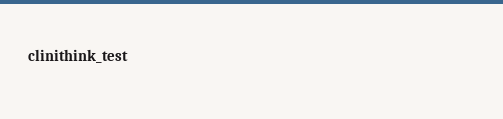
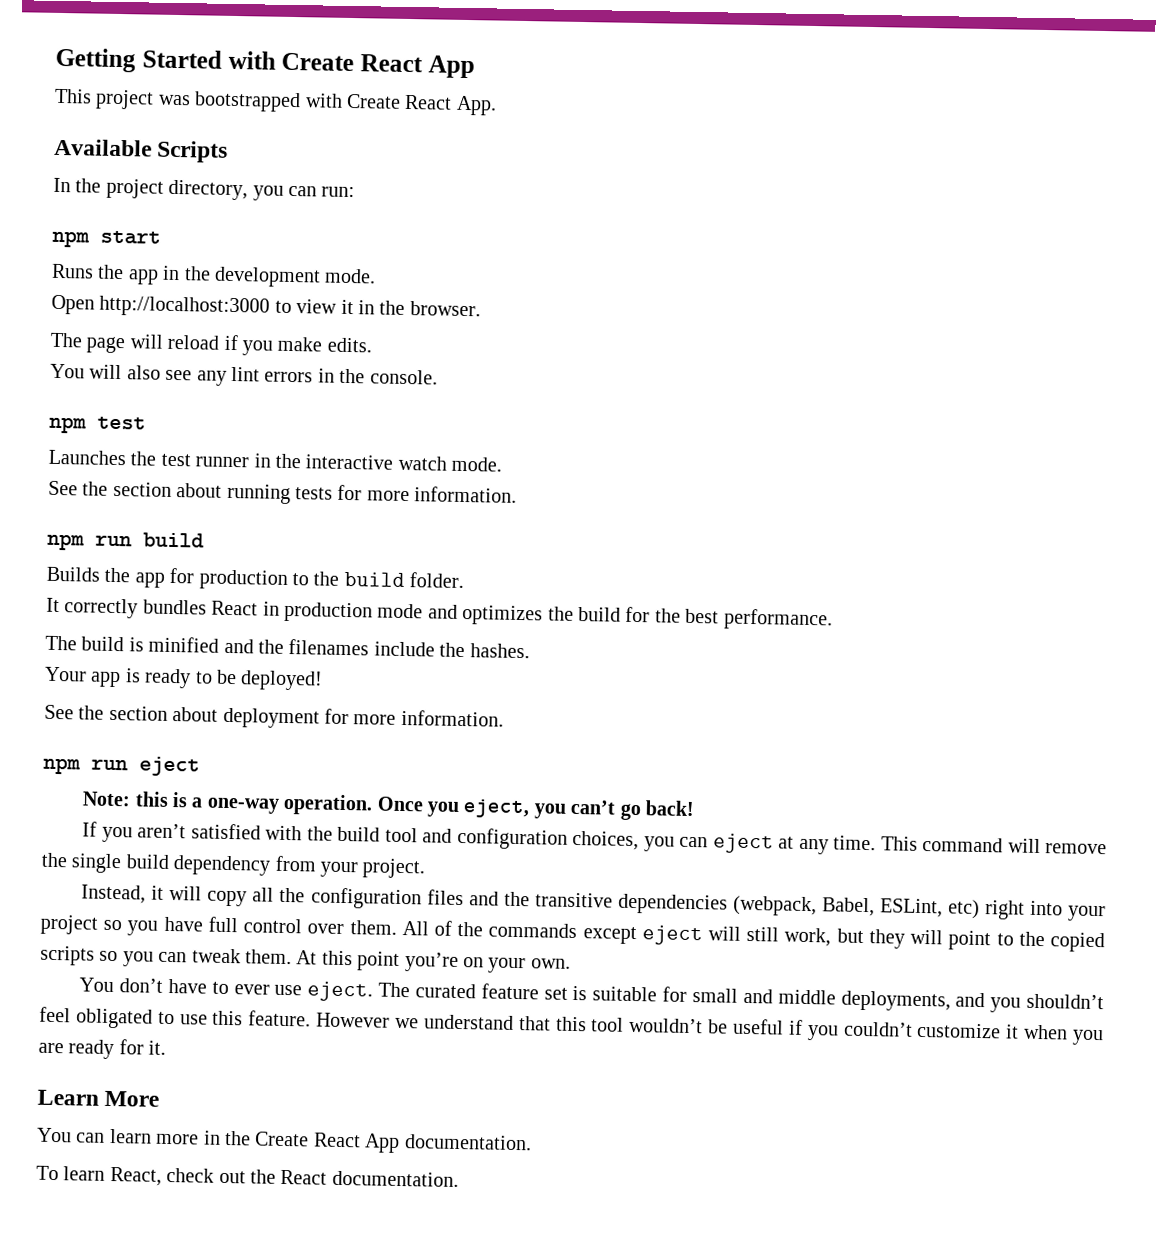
[28,49,128,63] clinithink_test -> [55,47,475,79] [54,88,497,116] [54,138,229,163] [53,177,356,201] [52,230,161,248] [51,263,377,288] [51,294,481,318] [50,332,372,356] [50,363,438,386] [49,416,146,434] [48,449,503,472] [48,480,518,505] [47,532,204,551] [46,566,465,590] [46,597,833,631] [45,635,530,659] [44,666,324,691] [44,704,504,729] [43,756,200,777] [82,791,696,821] [82,821,1108,855] [41,852,426,879] [81,884,1107,922] [40,914,1106,953] [40,945,571,974] [79,977,1105,1013] [39,1006,1105,1046] [38,1039,167,1060] [37,1089,160,1107] [37,1127,532,1154] [36,1165,459,1188] Getting Started with Create React App // This project was bootstrapped with Create React App. // Available Scripts // In the project directory, you can run: // npm start // Runs the app in the development mode. // Open http://localhost:3000 to view it in the browser. // The page will reload if you make edits. // You will also see any lint errors in the console. // npm test // Launches the test runner in the interactive watch mode. // See the section about running tests for more information. // npm run build // Builds the app for production to the build folder. // It correctly bundles React in production mode and optimizes the build for the best performance. // The build is minified and the filenames include the hashes. // Your app is ready to be deployed! // See the section about deployment for more information. // npm run eject // Note: this is a one-way operation. Once you eject, you can’t go back! // If you aren’t satisfied with the build tool and configuration choices, you can eject at any time. This command will remove the single build dependency from your project. // Instead, it will copy all the configuration files and the transitive dependencies (webpack, Babel, ESLint, etc) right into your project so you have full control over them. All of the commands except eject will still work, but they will point to the copied scripts so you can tweak them. At this point you’re on your own. // You don’t have to ever use eject. The curated feature set is suitable for small and middle deployments, and you shouldn’t feel obligated to use this feature. However we understand that this tool wouldn’t be useful if you couldn’t customize it when you are ready for it. // Learn More // You can learn more in the Create React App documentation. // To learn React, check out the React documentation.

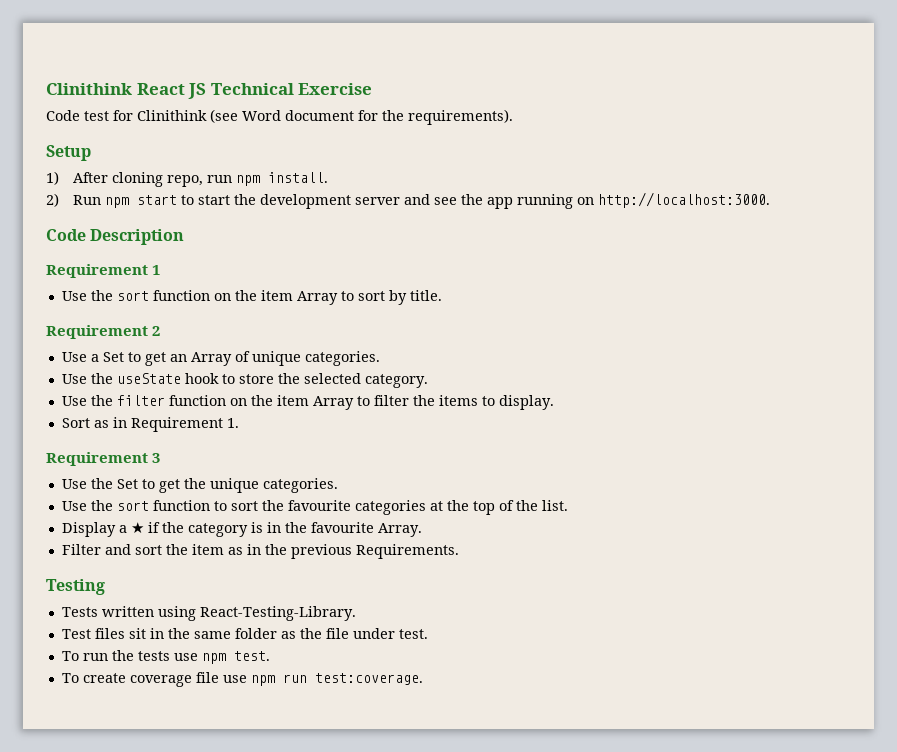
[55,47,475,79] [54,88,497,116] [54,138,229,163] [53,177,356,201] [52,230,161,248] [51,263,377,288] [51,294,481,318] [50,332,372,356] [50,363,438,386] [49,416,146,434] [48,449,503,472] [48,480,518,505] [47,532,204,551] [46,566,465,590] [46,597,833,631] [45,635,530,659] [44,666,324,691] [44,704,504,729] [43,756,200,777] [82,791,696,821] [82,821,1108,855] [41,852,426,879] [81,884,1107,922] [40,914,1106,953] [40,945,571,974] [79,977,1105,1013] [39,1006,1105,1046] [38,1039,167,1060] [37,1089,160,1107] [37,1127,532,1154] [36,1165,459,1188] Getting Started with Create React App // This project was bootstrapped with Create React App. // Available Scripts // In the project directory, you can run: // npm start // Runs the app in the development mode. // Open http://localhost:3000 to view it in the browser. // The page will reload if you make edits. // You will also see any lint errors in the console. // npm test // Launches the test runner in the interactive watch mode. // See the section about running tests for more information. // npm run build // Builds the app for production to the build folder. // It correctly bundles React in production mode and optimizes the build for the best performance. // The build is minified and the filenames include the hashes. // Your app is ready to be deployed! // See the section about deployment for more information. // npm run eject // Note: this is a one-way operation. Once you eject, you can’t go back! // If you aren’t satisfied with the build tool and configuration choices, you can eject at any time. This command will remove the single build dependency from your project. // Instead, it will copy all the configuration files and the transitive dependencies (webpack, Babel, ESLint, etc) right into your project so you have full control over them. All of the commands except eject will still work, but they will point to the copied scripts so you can tweak them. At this point you’re on your own. // You don’t have to ever use eject. The curated feature set is suitable for small and middle deployments, and you shouldn’t feel obligated to use this feature. However we understand that this tool wouldn’t be useful if you couldn’t customize it when you are ready for it. // Learn More // You can learn more in the Create React App documentation. // To learn React, check out the React documentation. -> [46,83,373,99] [46,109,513,125] [46,145,91,161] [46,171,329,187] [46,192,771,209] [46,229,185,245] [46,264,161,278] [61,290,442,305] [46,325,161,339] [61,351,380,366] [61,373,428,388] [61,395,554,410] [61,417,239,432] [46,452,161,466] [61,478,338,493] [61,500,568,515] [61,522,422,537] [61,544,459,559] [46,579,105,595] [61,606,356,621] [61,628,428,639] [61,650,270,664] [61,672,423,687] Clinithink React JS Technical Exercise // Code test for Clinithink (see Word document for the requirements). // Setup // 1) After cloning repo, run npm install. // 2) Run npm start to start the development server and see the app running on http://localhost:3000. // Code Description // Requirement 1 // Use the sort function on the item Array to sort by title. // Requirement 2 // Use a Set to get an Array of unique categories. // Use the useState hook to store the selected category. // Use the filter function on the item Array to filter the items to display. // Sort as in Requirement 1. // Requirement 3 // Use the Set to get the unique categories. // Use the sort function to sort the favourite categories at the top of the list. // Display a ★ if the category is in the favourite Array. // Filter and sort the item as in the previous Requirements. // Testing // Tests written using React-Testing-Library. // Test files sit in the same folder as the file under test. // To run the tests use npm test. // To create coverage file use npm run test:coverage.

